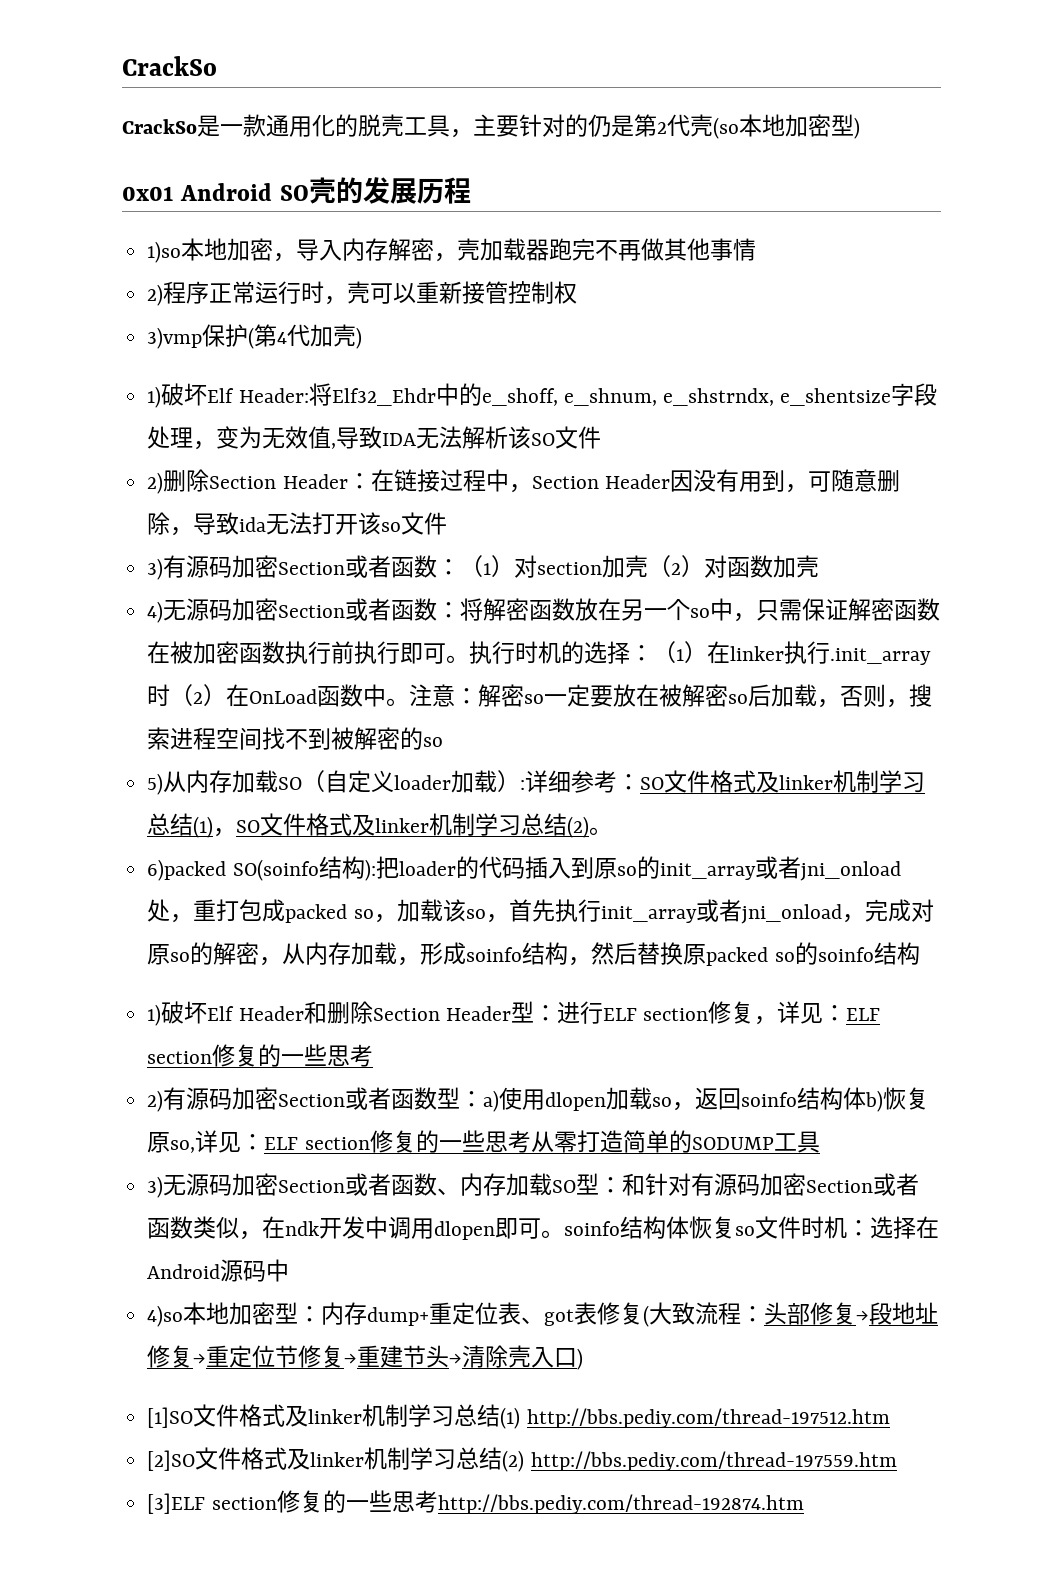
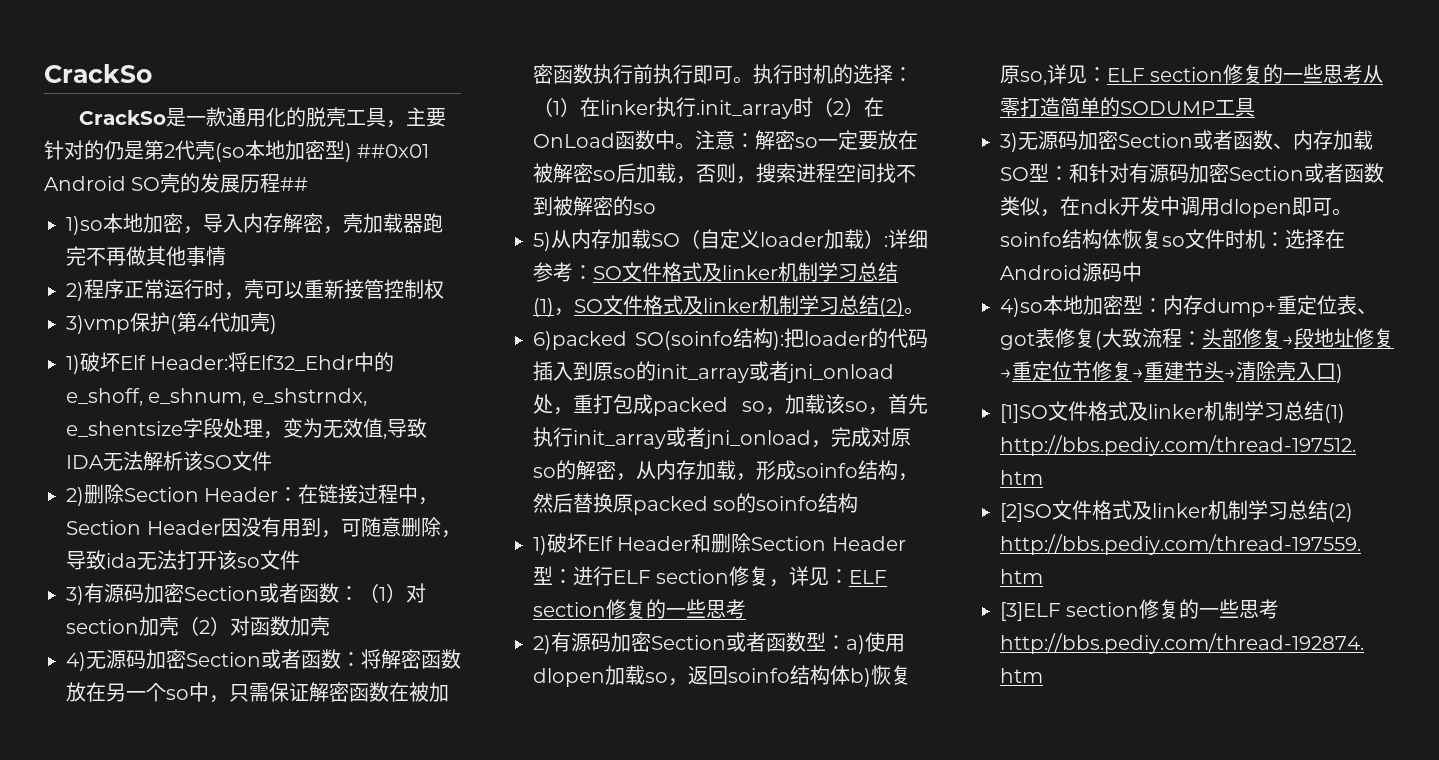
[122,186,174,201] // 0x01 -> [357,144,430,158] ##0x01
(471, 190) none -> [280,177,309,191] ##

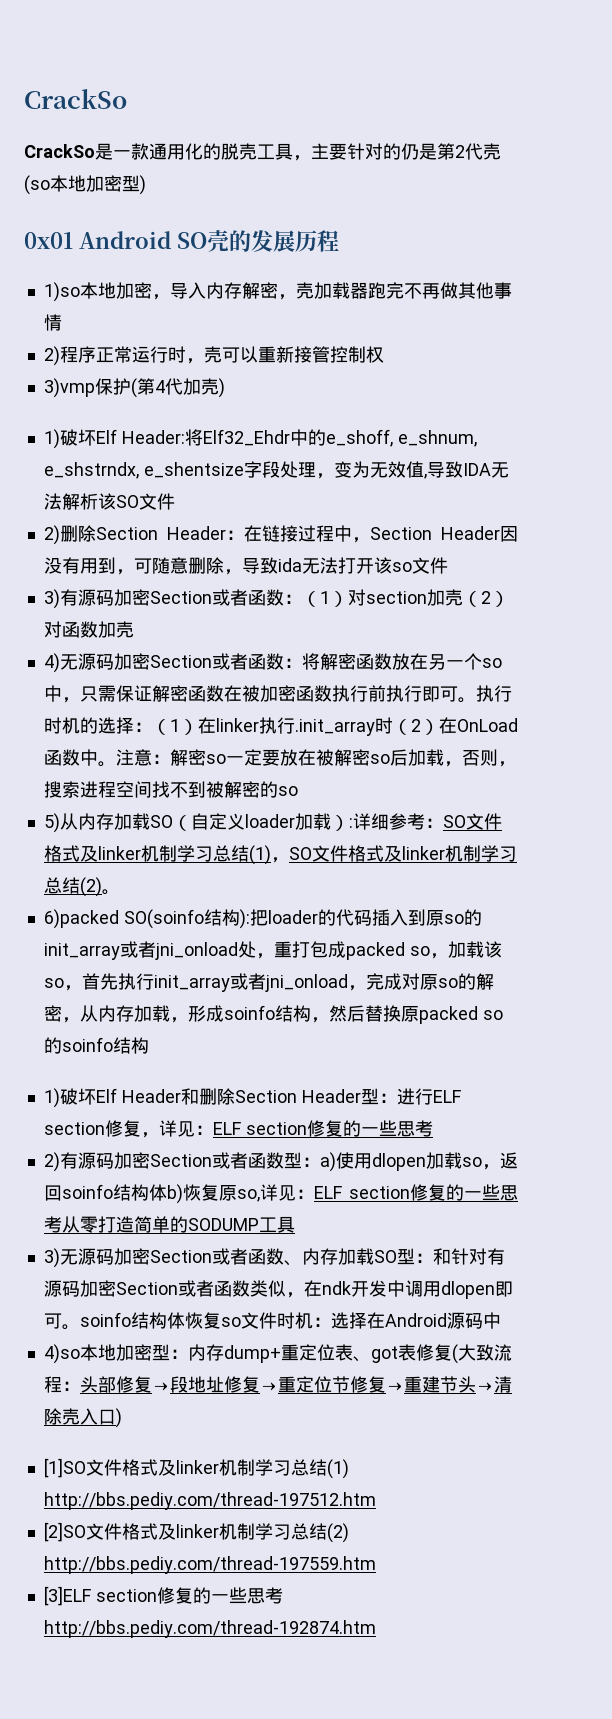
[357,144,430,158] ##0x01 -> [24,232,73,249] // 0x01
[280,177,309,191] ## -> (339, 241) none

